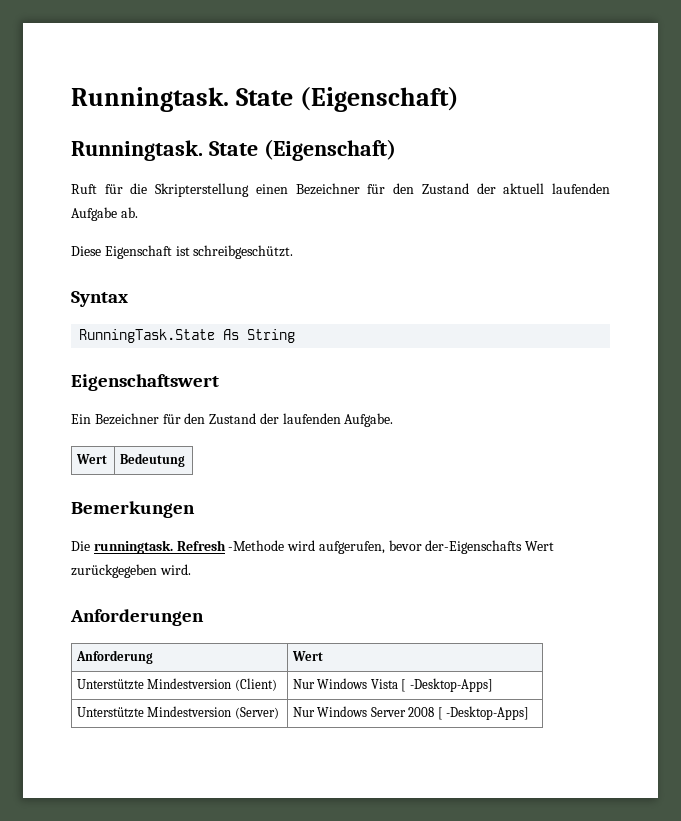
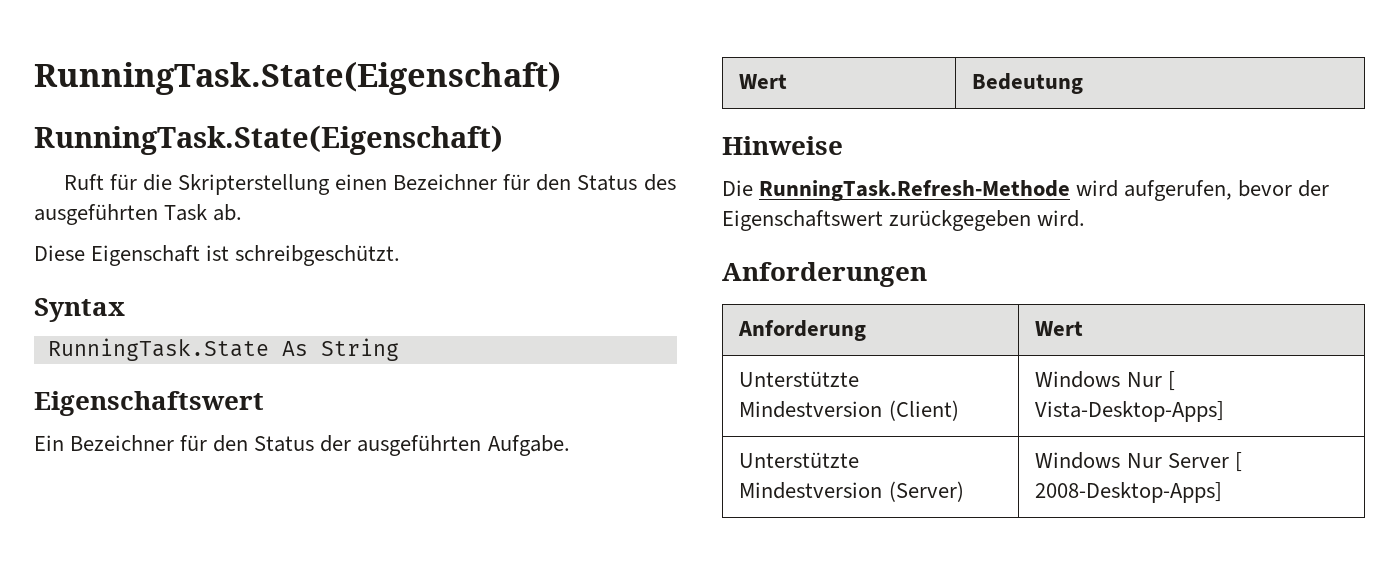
[71,87,459,112] [71,139,396,161] Runningtask. State (Eigenschaft) // Runningtask. State (Eigenschaft) -> [34,61,561,95] [34,125,503,155] RunningTask.State(Eigenschaft) // RunningTask.State(Eigenschaft)
[421,183,611,194] [71,207,117,221] Zustand der aktuell laufenden Aufgabe -> [577,174,676,191] [34,204,208,225] Status des ausgeführten Task
[209,413,341,424] Zustand der laufenden -> [254,435,482,456] Status der ausgeführten
[71,501,195,518] Bemerkungen -> [722,136,843,155] Hinweise
[93,540,285,554] runningtask. Refresh -Methode -> [759,180,1071,201] RunningTask.Refresh-Methode
[425,540,555,554] der-Eigenschafts Wert -> [1298,180,1330,197] [722,210,883,231] der Eigenschaftswert
[293,678,493,692] [77,706,279,719] [293,706,529,720] Nur Windows Vista [ -Desktop-Apps] // Unterstützte Mindestversion (Server) | Nur Windows Server 2008 [ -Desktop-Apps] -> [1035,371,1175,391] [1035,401,1225,422] [739,452,860,468] [739,481,964,502] [1035,452,1242,472] [1035,482,1223,503] Windows Nur [ Vista-Desktop-Apps] // Unterstützte Mindestversion (Server) | Windows Nur Server [ 2008-Desktop-Apps]

